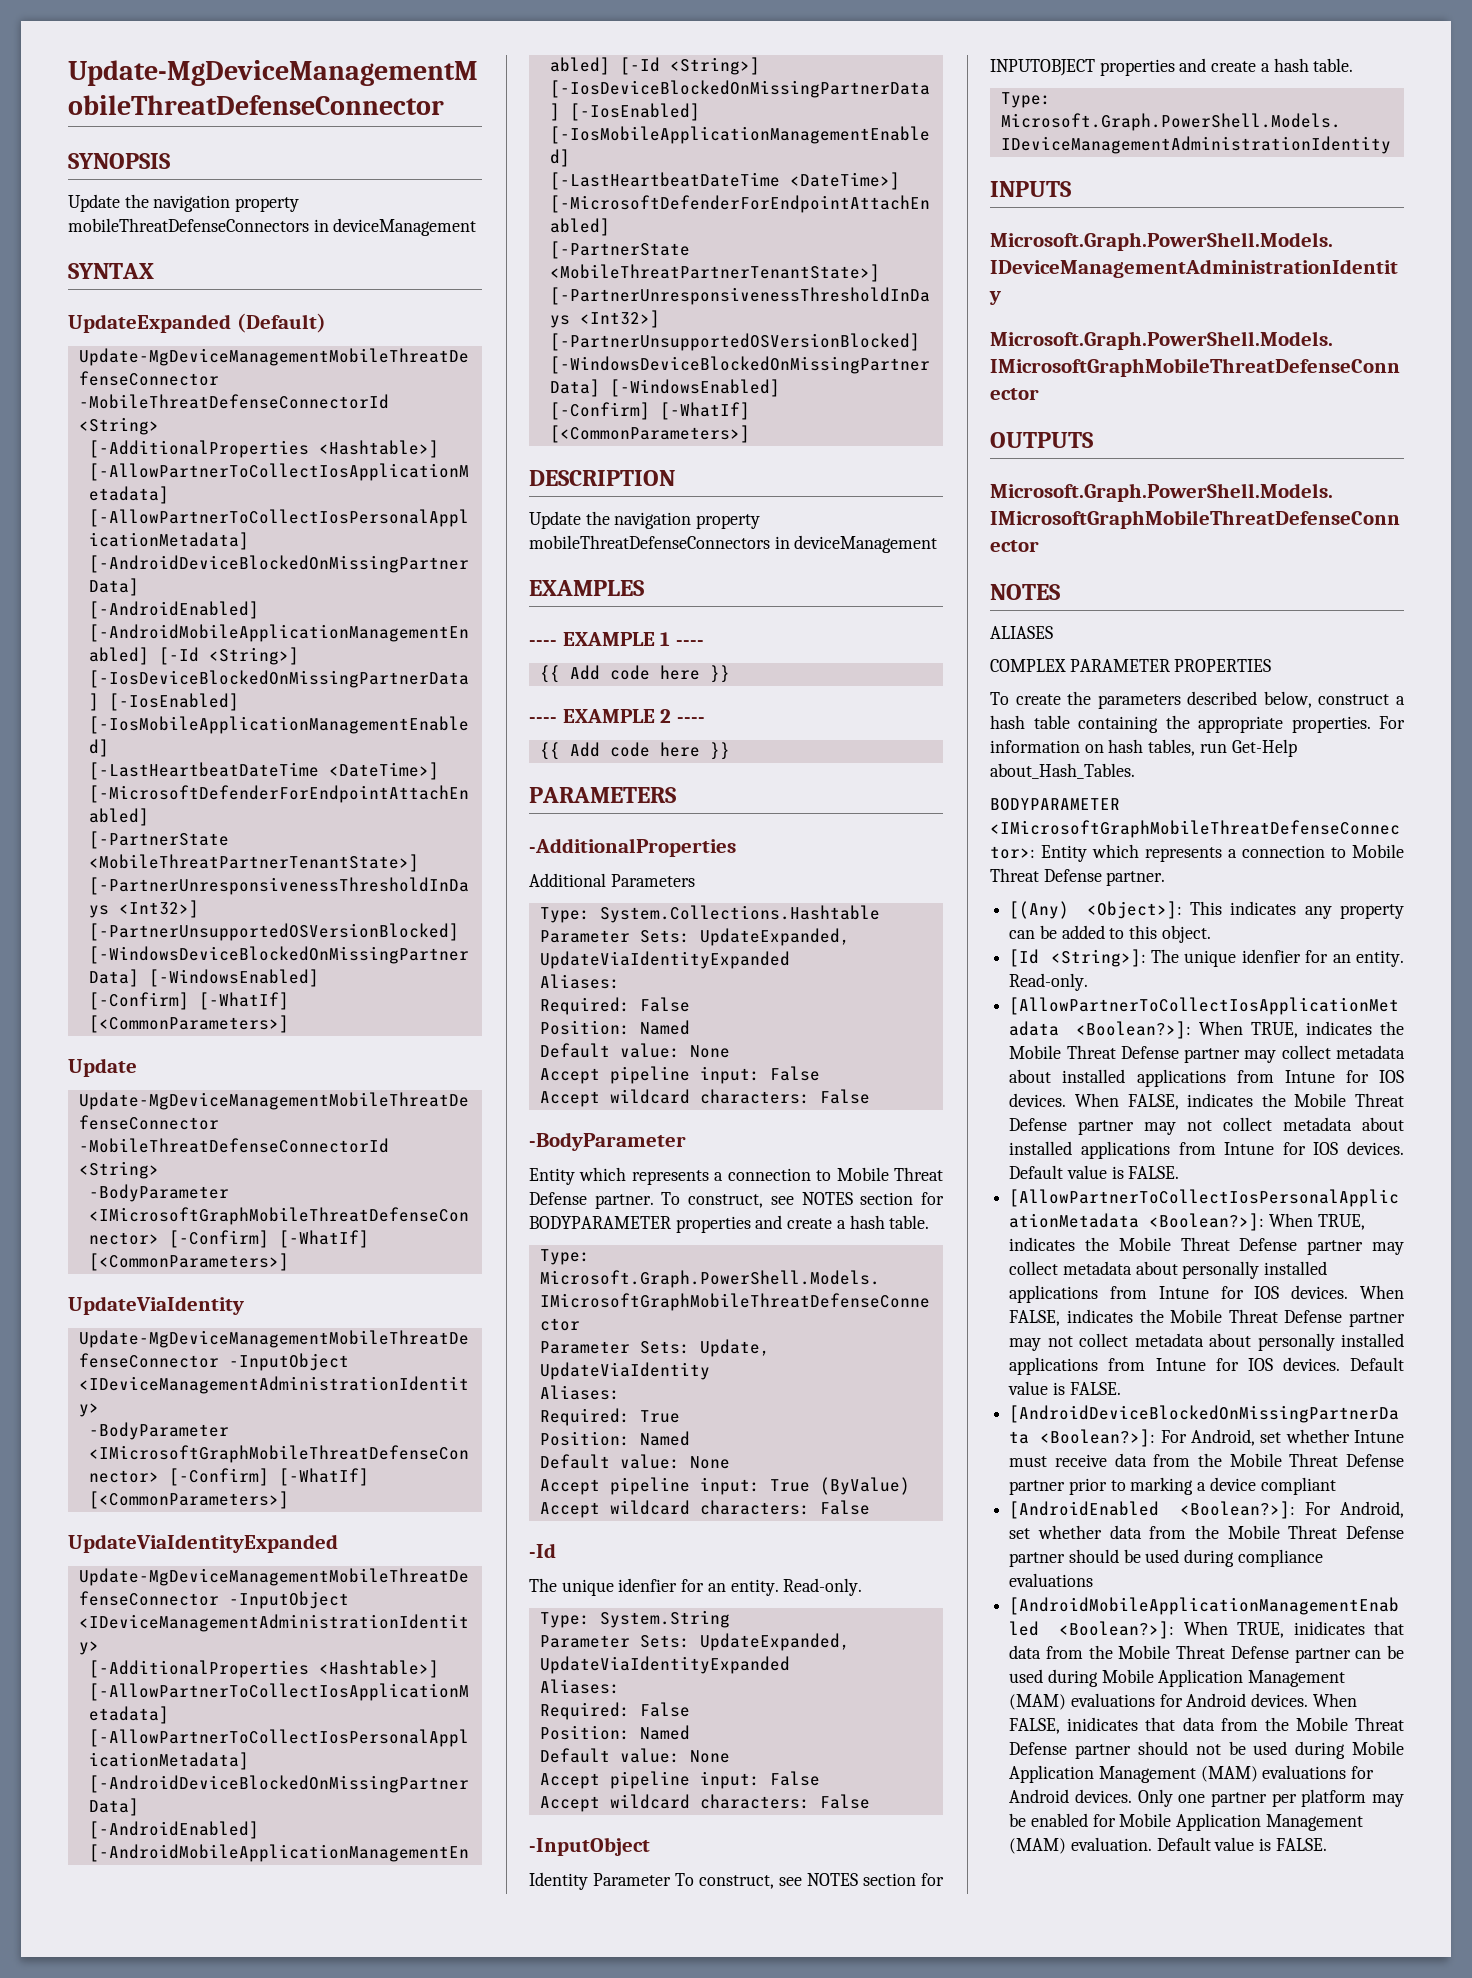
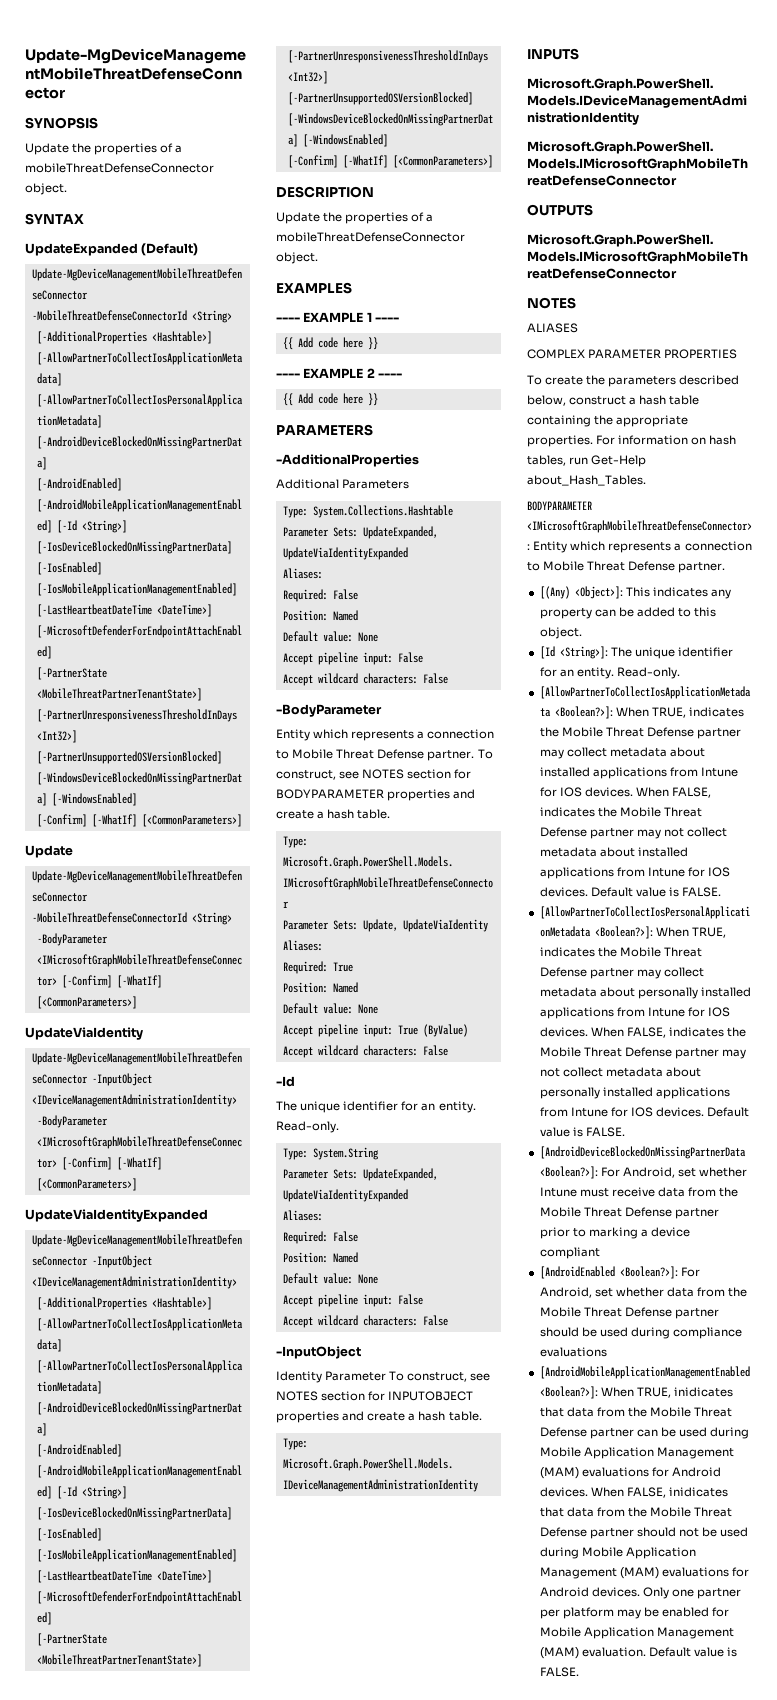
[153,195,300,212] [68,218,477,236] navigation property mobileThreatDefenseConnectors in deviceManagement -> [94,143,183,155] [25,163,214,173] [25,183,67,195] properties of a mobileThreatDefenseConnector object.
[614,512,761,529] [529,535,938,553] navigation property mobileThreatDefenseConnectors in deviceManagement -> [345,212,434,224] [276,232,465,242] [276,252,318,264] properties of a mobileThreatDefenseConnector object.
[618,1578,678,1592] idenfier -> [343,1101,399,1111] identifier
[1241,949,1301,963] idenfier -> [677,647,733,657] identifier

